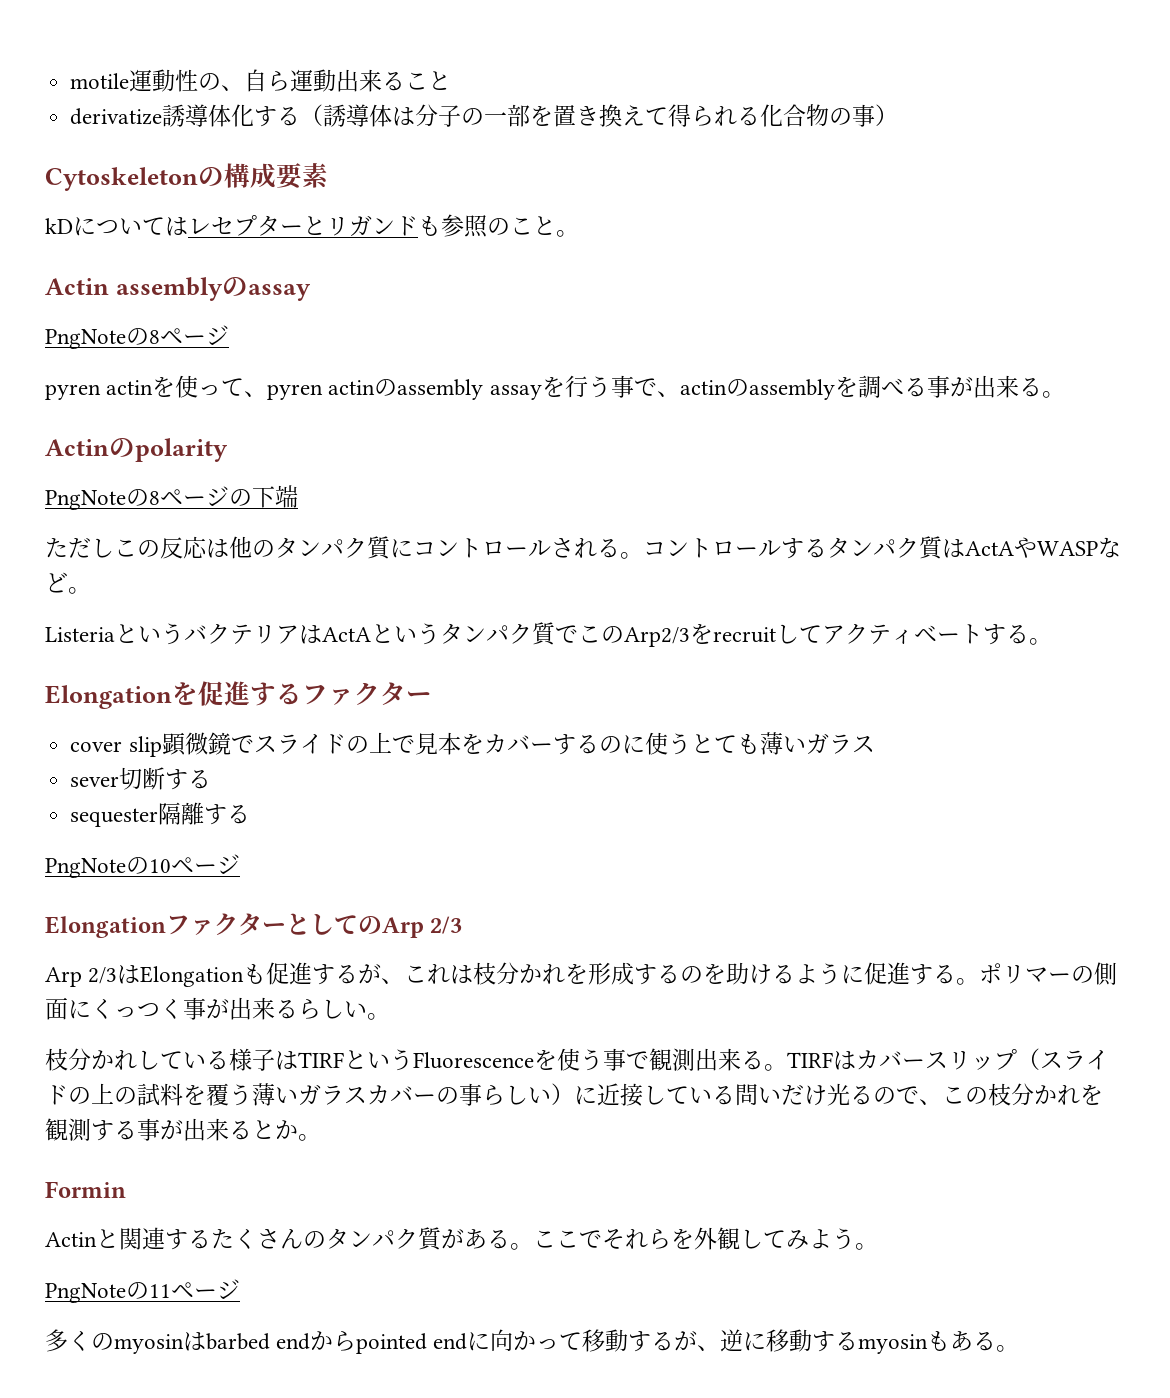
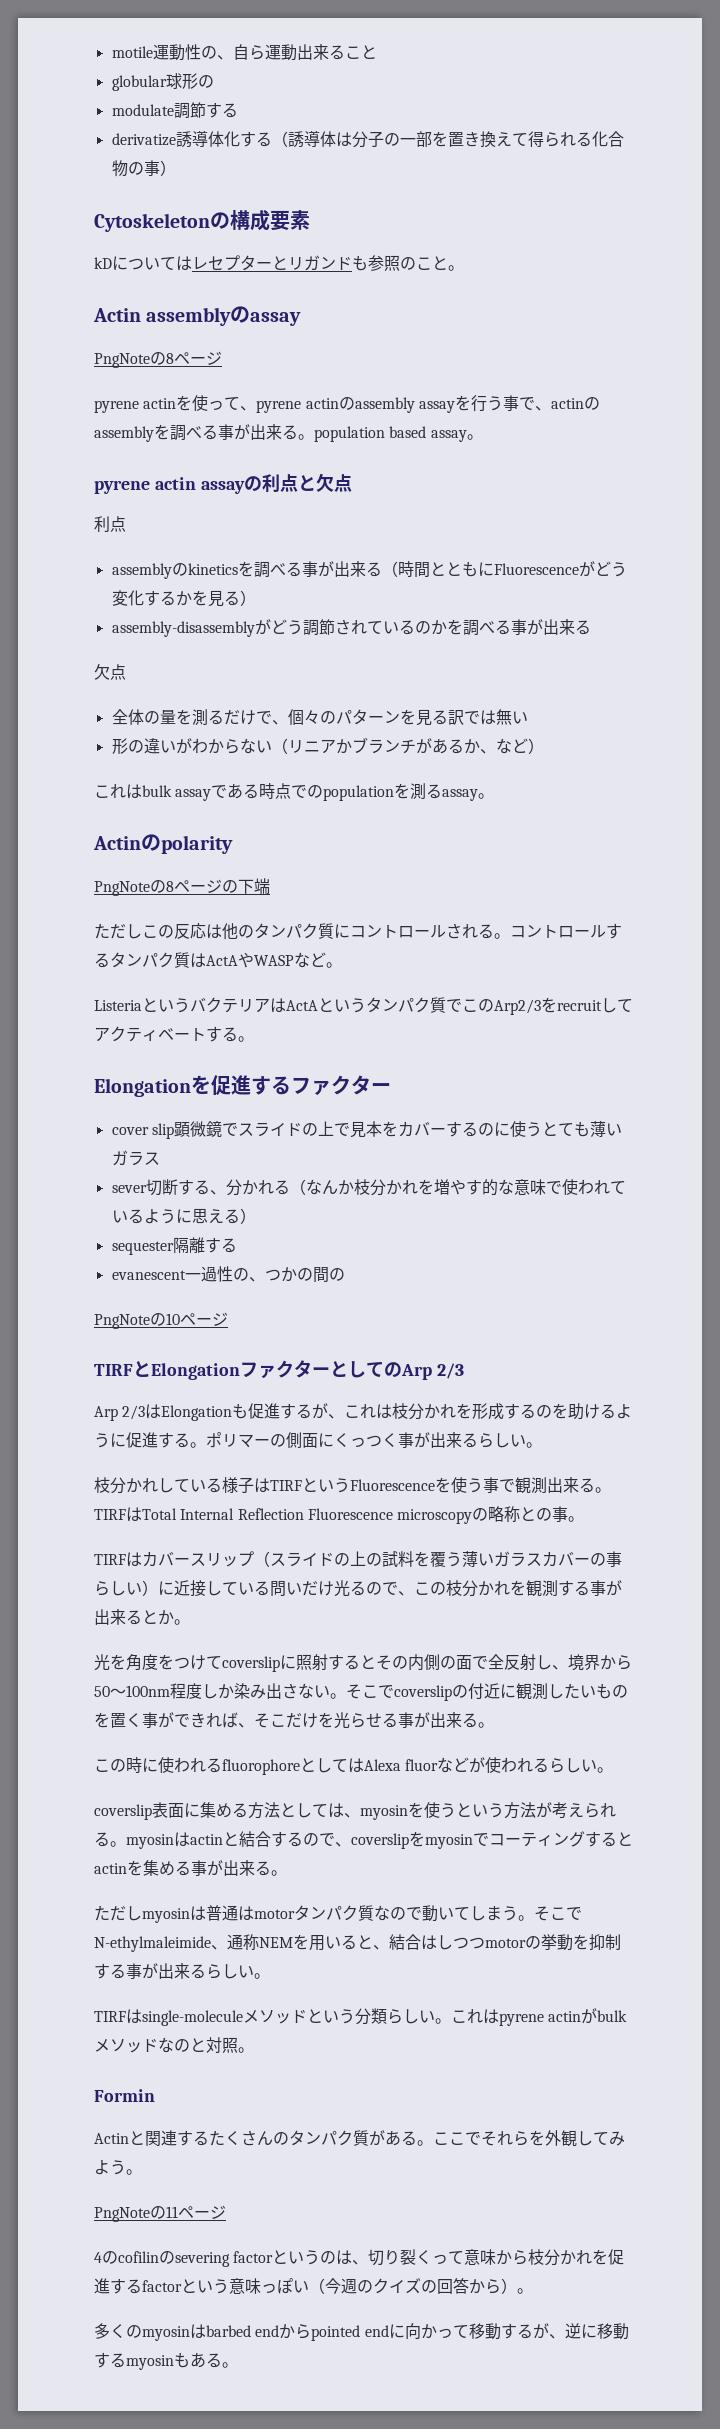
(452, 80) none -> [111,73,214,91] [111,102,238,119] // globular球形の // modulate調節する
[45,384,101,400] pyren -> [94,400,139,413] pyrene
[267,384,324,400] pyren -> [256,400,302,413] pyrene
(1065, 394) none -> [314,426,483,442] [94,473,352,494] [94,516,126,532] [111,561,627,579] [111,590,256,607] [111,619,591,637] [94,664,126,680] [111,709,528,726] [111,737,544,754] [94,783,495,801] population based assay。 // pyrene actin assayの利点と欠点 // 利点 // assemblyのkineticsを調べる事が出来る（時間とともにFluorescenceがどう変化するかを見る） // assembly-disassemblyがどう調節されているのかを調べる事が出来る // 欠点 // 全体の量を測るだけで、個々のパターンを見る訳では無い // 形の違いがわからない（リニアかブランチがあるか、など） // これはbulk assayである時点でのpopulationを測るassay。
[70,802,251,827] // sequester隔離する -> [209,1179,626,1196] [111,1208,256,1224] [111,1237,237,1255] [111,1266,345,1283] 、分かれる（なんか枝分かれを増やす的な意味で使われているように思える） // sequester隔離する // evanescent一過性の、つかの間の
(240, 864) none -> [94,1361,151,1377] TIRFと
(856, 1060) none -> [142,1506,585,1524] [94,1552,142,1567] Total Internal Reflection Fluorescence microscopyの略称との事。 // TIRFは
(321, 1137) none -> [94,1654,632,1672] [94,1683,628,1701] [94,1712,494,1729] [94,1757,614,1775] [94,1802,616,1820] [94,1831,633,1849] [94,1860,287,1876] [94,1905,582,1923] [94,1934,621,1952] [94,1963,270,1979] [94,2008,628,2026] [94,2037,254,2053] // 光を角度をつけてcoverslipに照射するとその内側の面で全反射し、境界から50〜100nm程度しか染み出さない。そこでcoverslipの付近に観測したいものを置く事ができれば、そこだけを光らせる事が出来る。 // この時に使われるfluorophoreとしてはAlexa fluorなどが使われるらしい。 // coverslip表面に集める方法としては、myosinを使うという方法が考えられる。myosinはactinと結合するので、coverslipをmyosinでコーティングするとactinを集める事が出来る。 // ただしmyosinは普通はmotorタンパク質なので動いてしまう。そこでN-ethylmaleimide、通称NEMを用いると、結合はしつつmotorの挙動を抑制する事が出来るらしい。 // TIRFはsingle-moleculeメソッドという分類らしい。これはpyrene actinがbulkメソッドなのと対照。
(240, 1289) none -> [94,2249,625,2267] [94,2278,533,2294] // 4のcofilinのsevering factorというのは、切り裂くって意味から枝分かれを促進するfactorという意味っぽい（今週のクイズの回答から）。

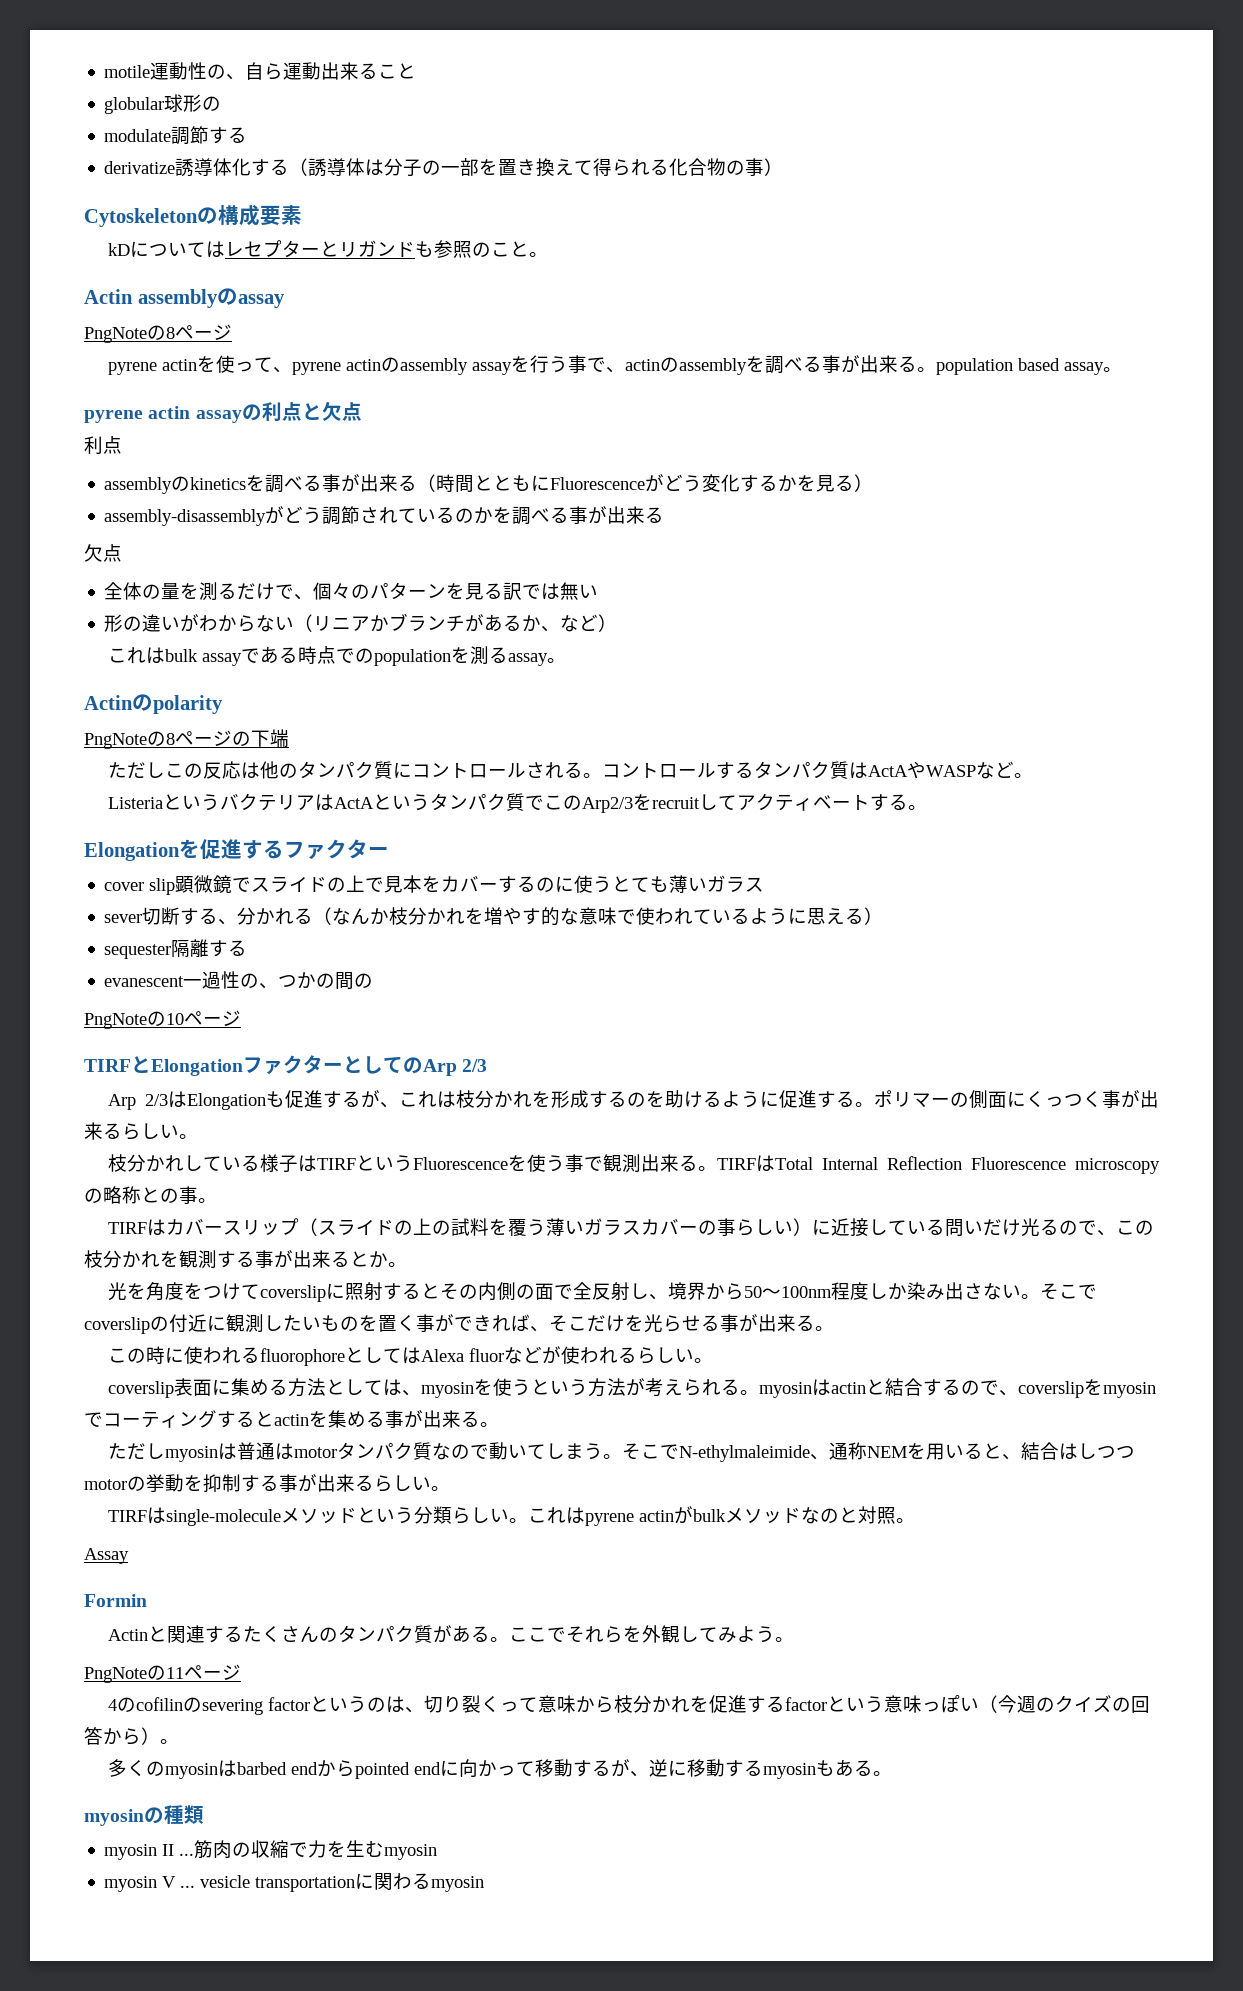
(254, 2050) none -> [84,1548,129,1564] // Assay
(238, 2365) none -> [84,1805,204,1826] [104,1840,438,1860] [104,1873,485,1892] // myosinの種類 // myosin II ...筋肉の収縮で力を生むmyosin // myosin V ... vesicle transportationに関わるmyosin

